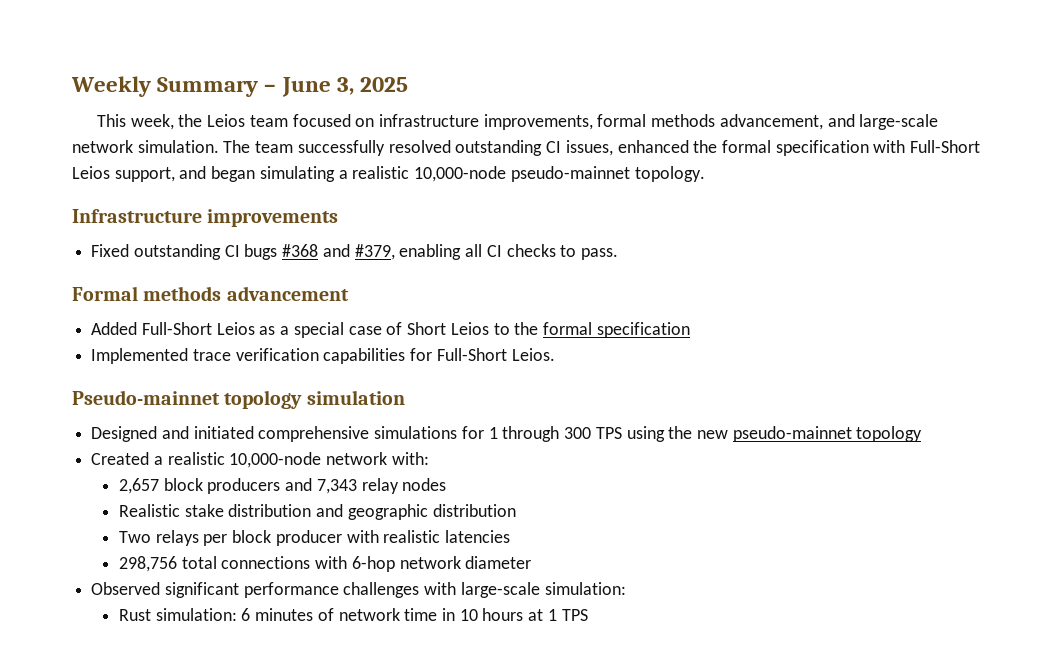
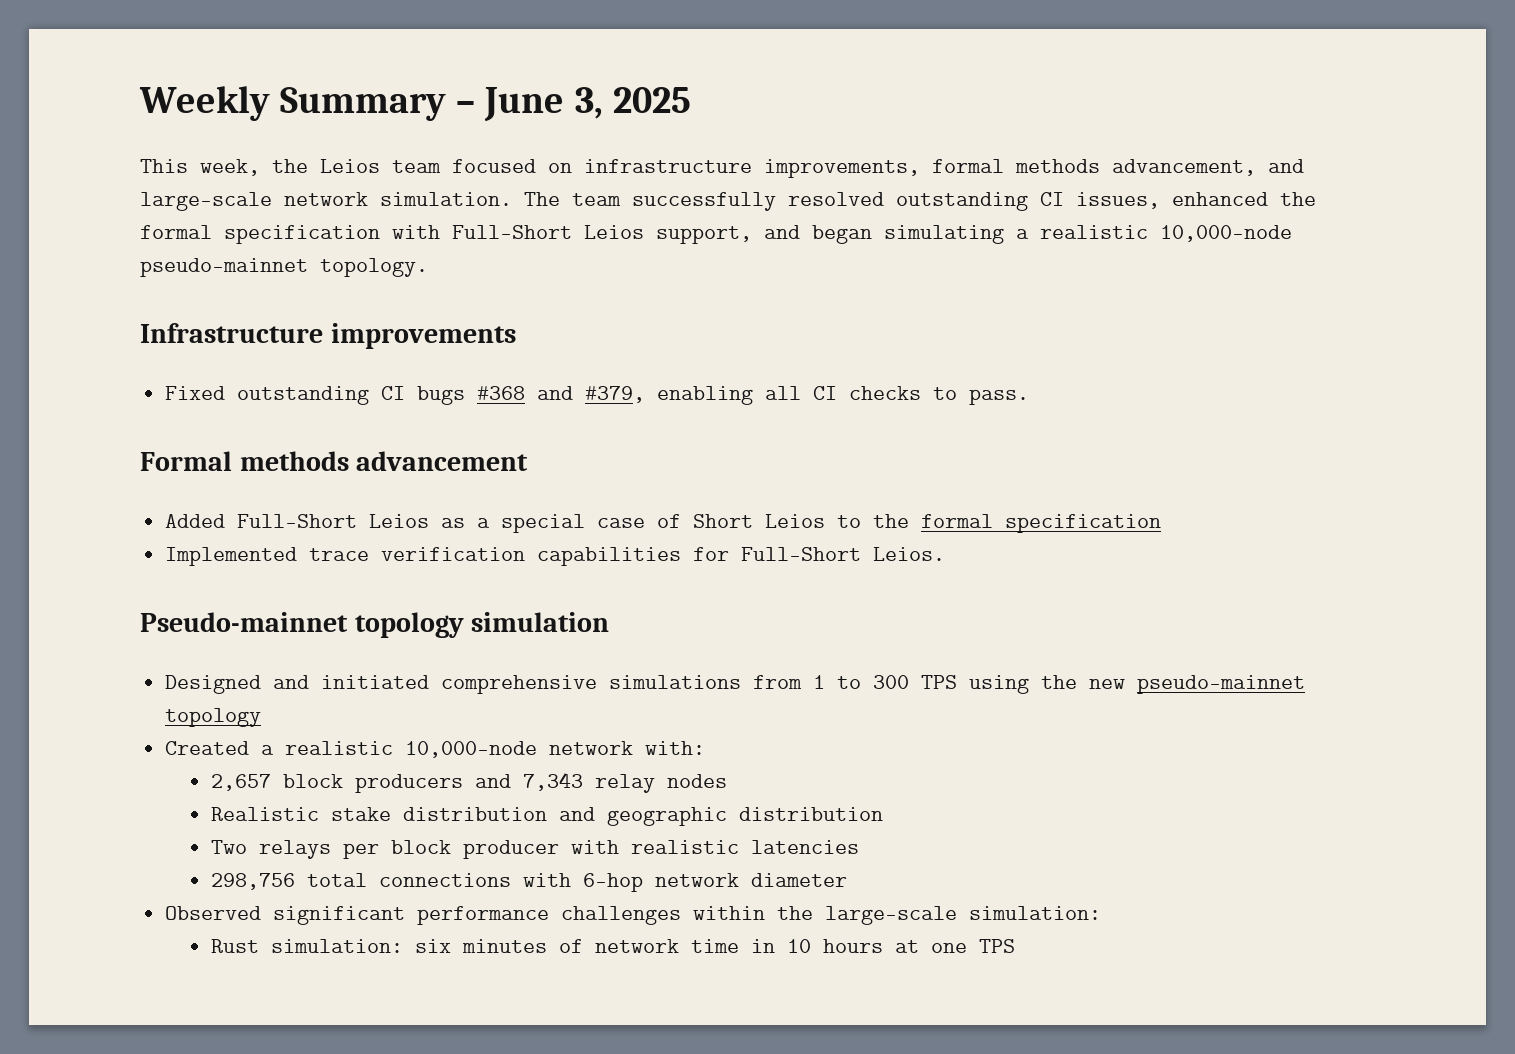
[461,426,560,442] for 1 through -> [753,675,862,689] from 1 to
[424,582,457,595] with -> [693,906,814,920] within the
[241,608,251,621] 6 -> [415,939,452,953] six
[547,609,557,621] 1 -> [931,943,968,953] one

